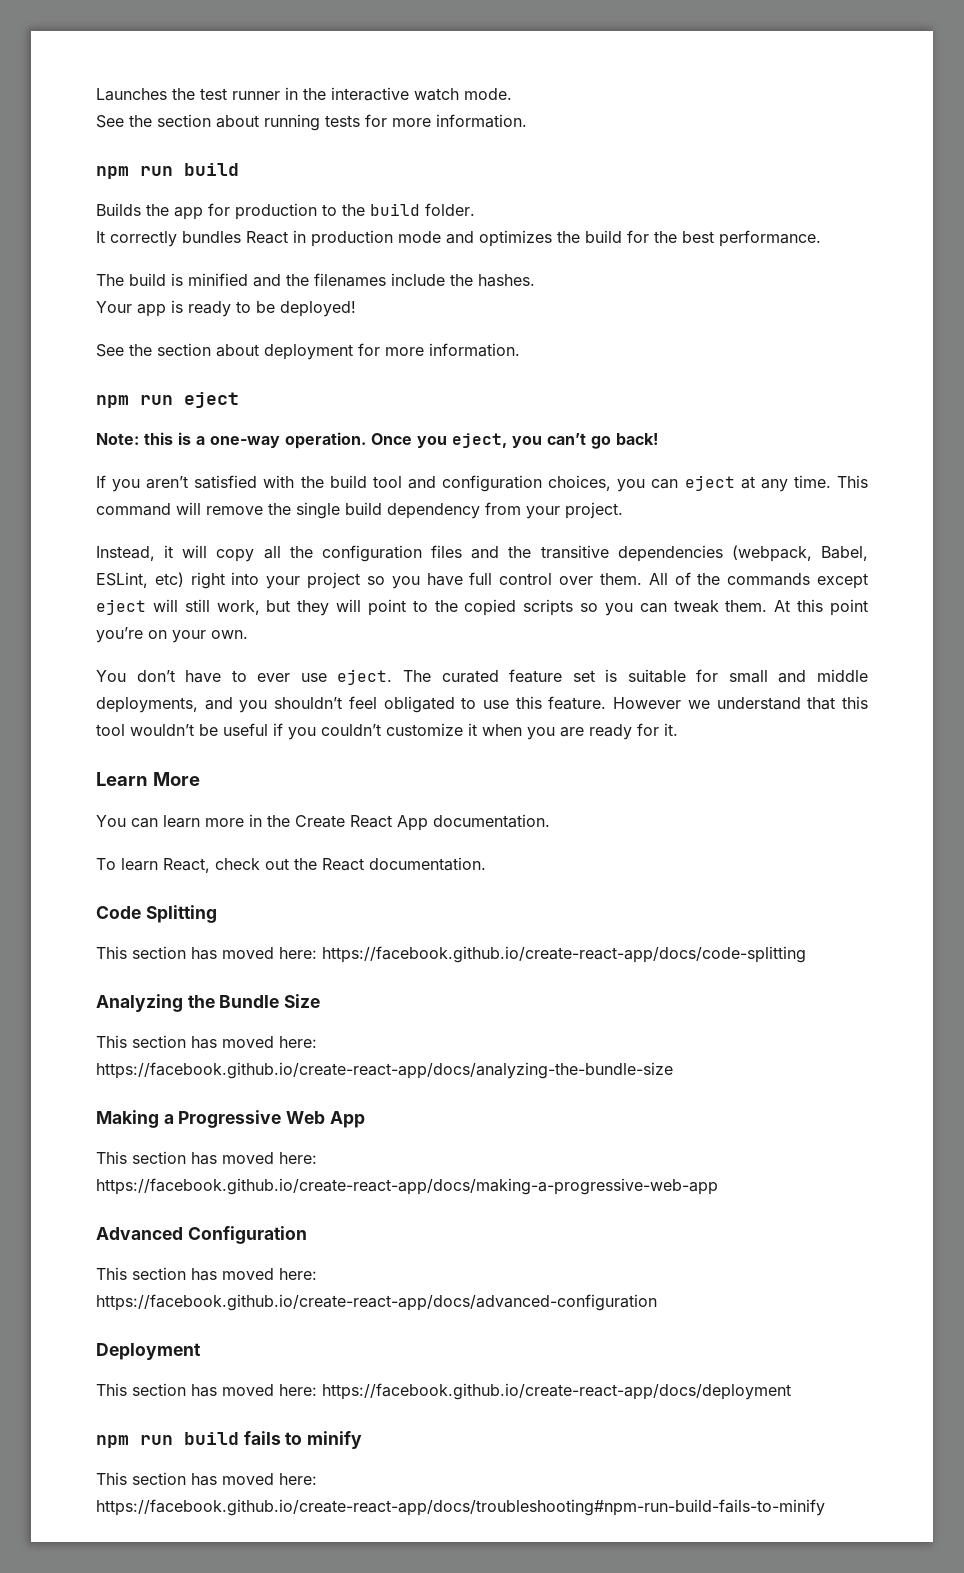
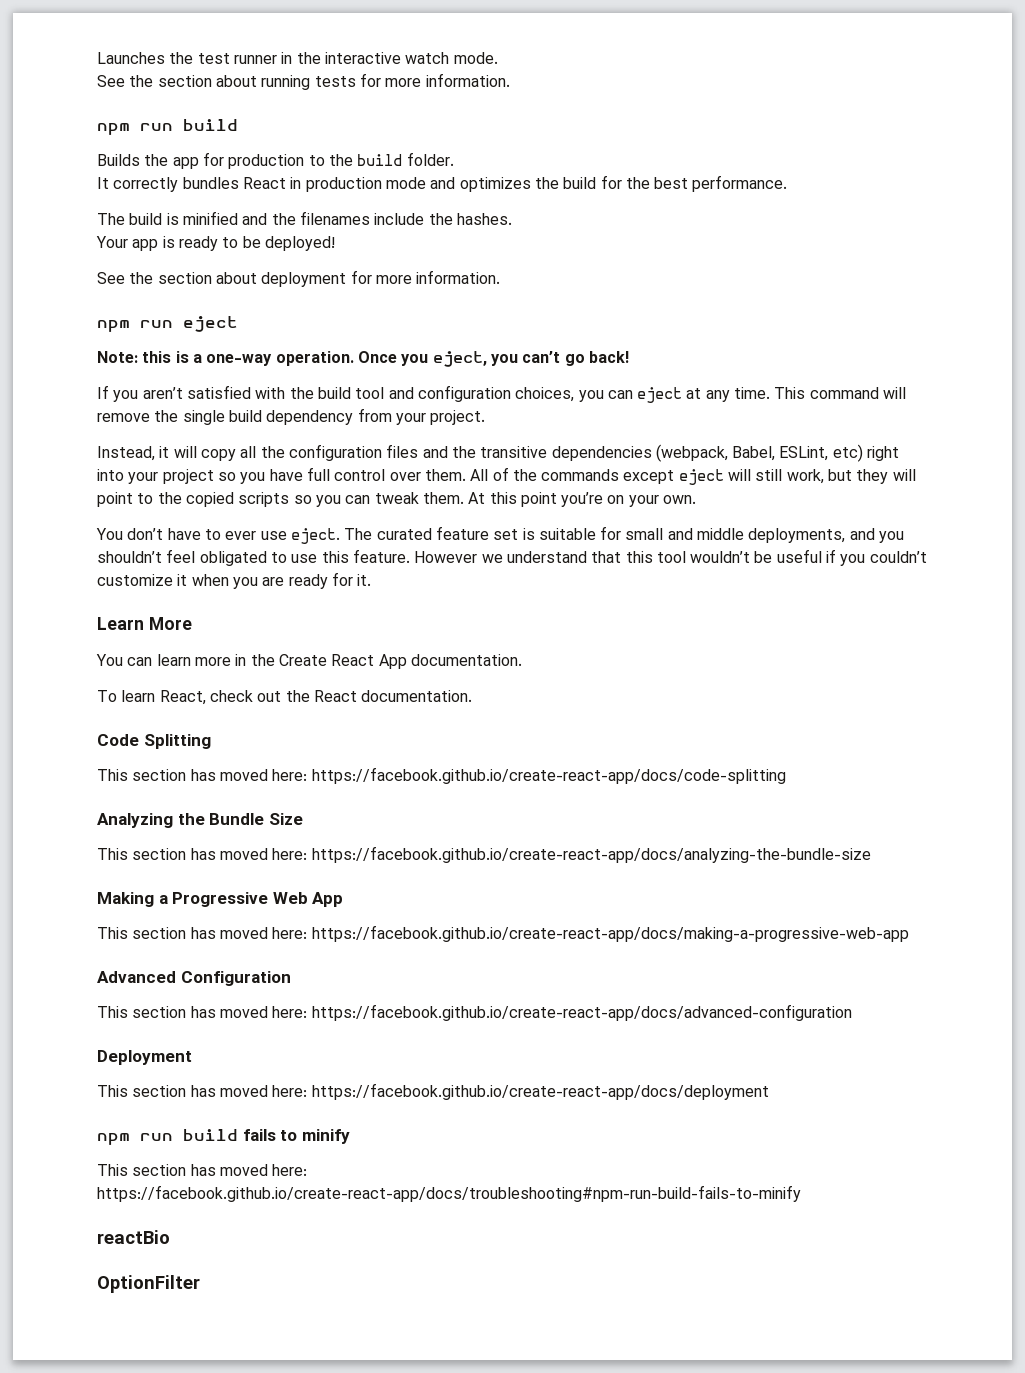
(825, 1507) none -> [97,1230,170,1244] [97,1275,200,1293] // reactBio // OptionFilter

